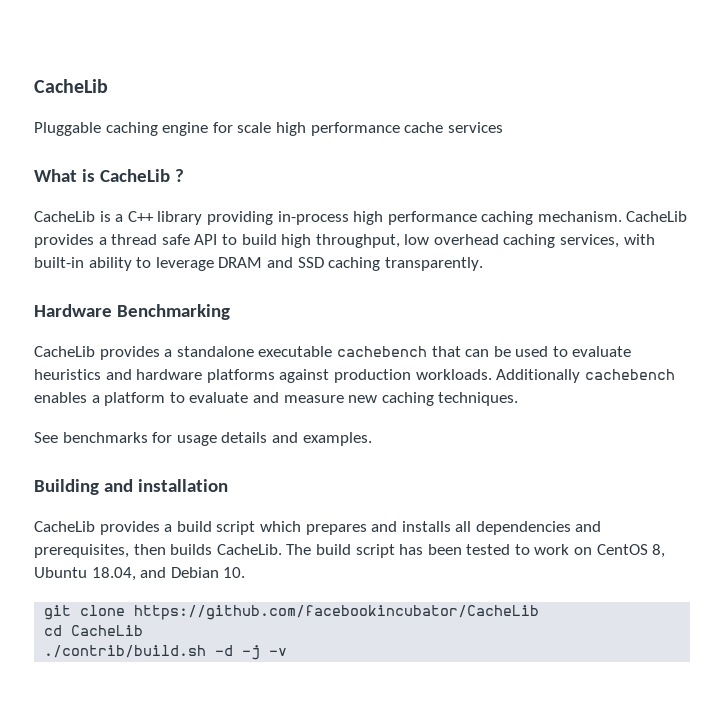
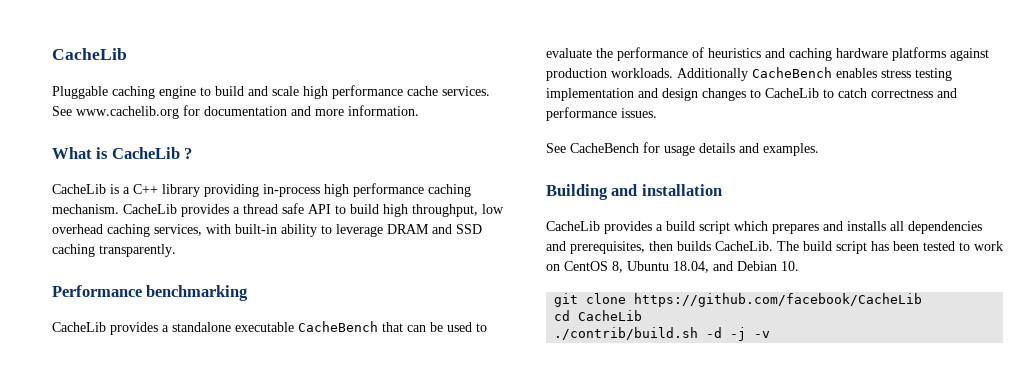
[212,122,233,133] for -> [200,86,268,96] to build and
[447,122,503,133] services -> [442,86,490,96] [52,105,419,119] services. See www.cachelib.org for documentation and more information.
[34,304,230,320] Hardware Benchmarking -> [52,285,249,301] Performance benchmarking
[336,346,427,357] cachebench -> [298,321,378,332] CacheBench
(632, 351) none -> [596,47,704,61] the performance of
(132, 374) none -> [789,48,832,61] caching
[584,369,675,380] [34,392,519,406] [34,432,148,443] cachebench enables a platform to evaluate and measure new caching techniques. // See benchmarks -> [752,67,952,81] [546,88,957,101] [546,107,657,121] [546,143,639,153] CacheBench enables stress testing implementation and design changes to CacheLib to catch correctness and performance issues. // See CacheBench
[134,605,540,620] https://github.com/facebookincubator/CacheLib -> [634,293,923,307] https://github.com/facebook/CacheLib

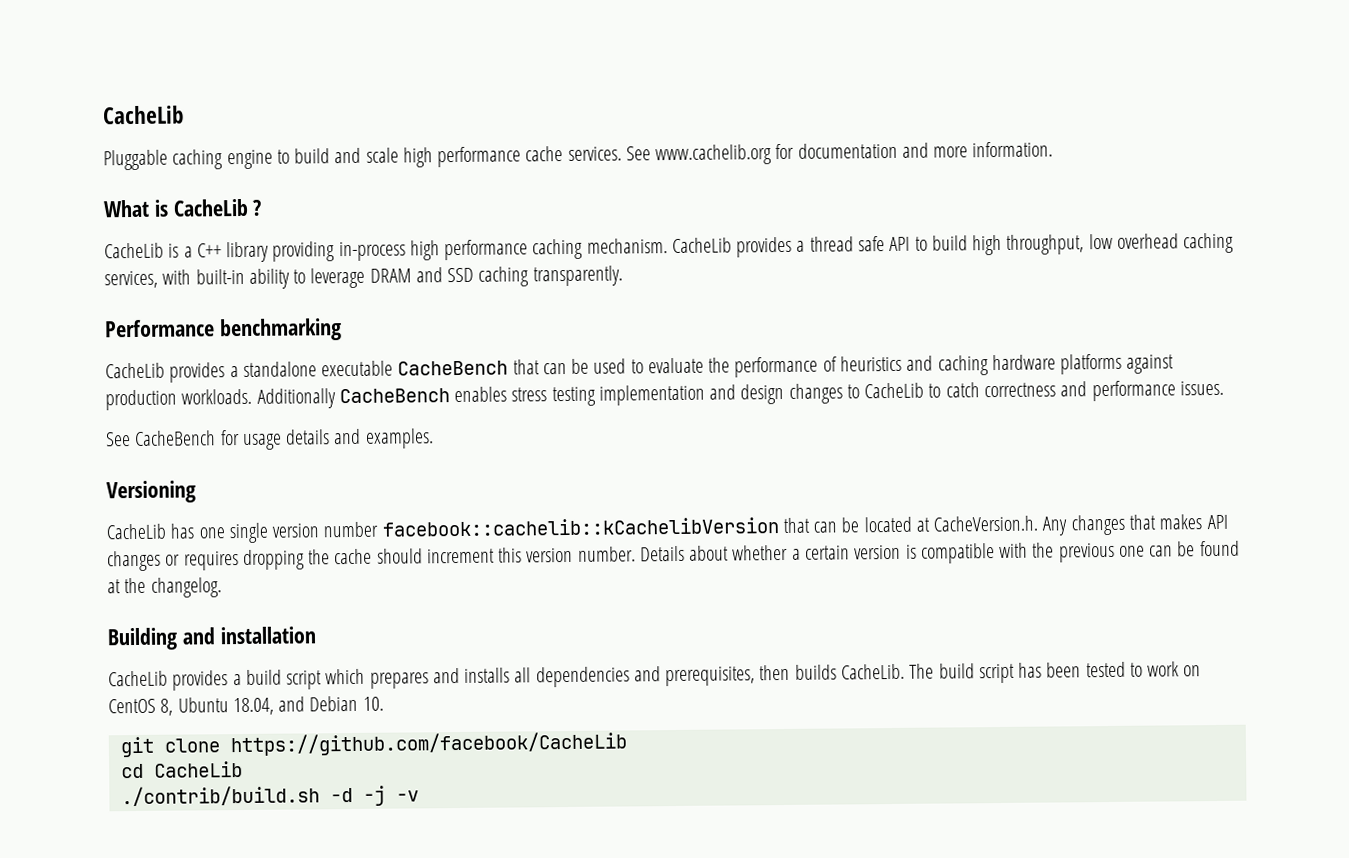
(819, 149) none -> [106,480,196,504] [106,514,1228,544] [107,540,1240,572] [107,577,222,598] // Versioning // CacheLib has one single version number facebook::cachelib::kCachelibVersion that can be located at CacheVersion.h. Any changes that makes API changes or requires dropping the cache should increment this version number. Details about whether a certain version is compatible with the previous one can be found at the changelog.

